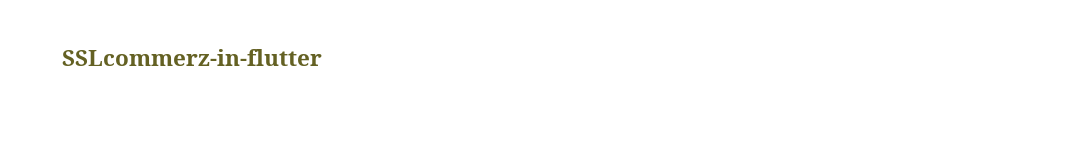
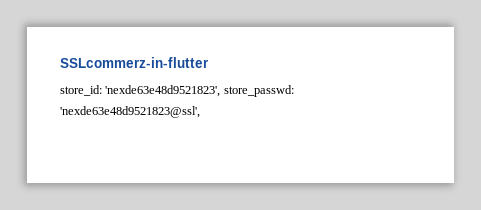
(322, 57) none -> [60,85,294,97] [60,106,200,118] // store_id: 'nexde63e48d9521823', store_passwd: 'nexde63e48d9521823@ssl',

